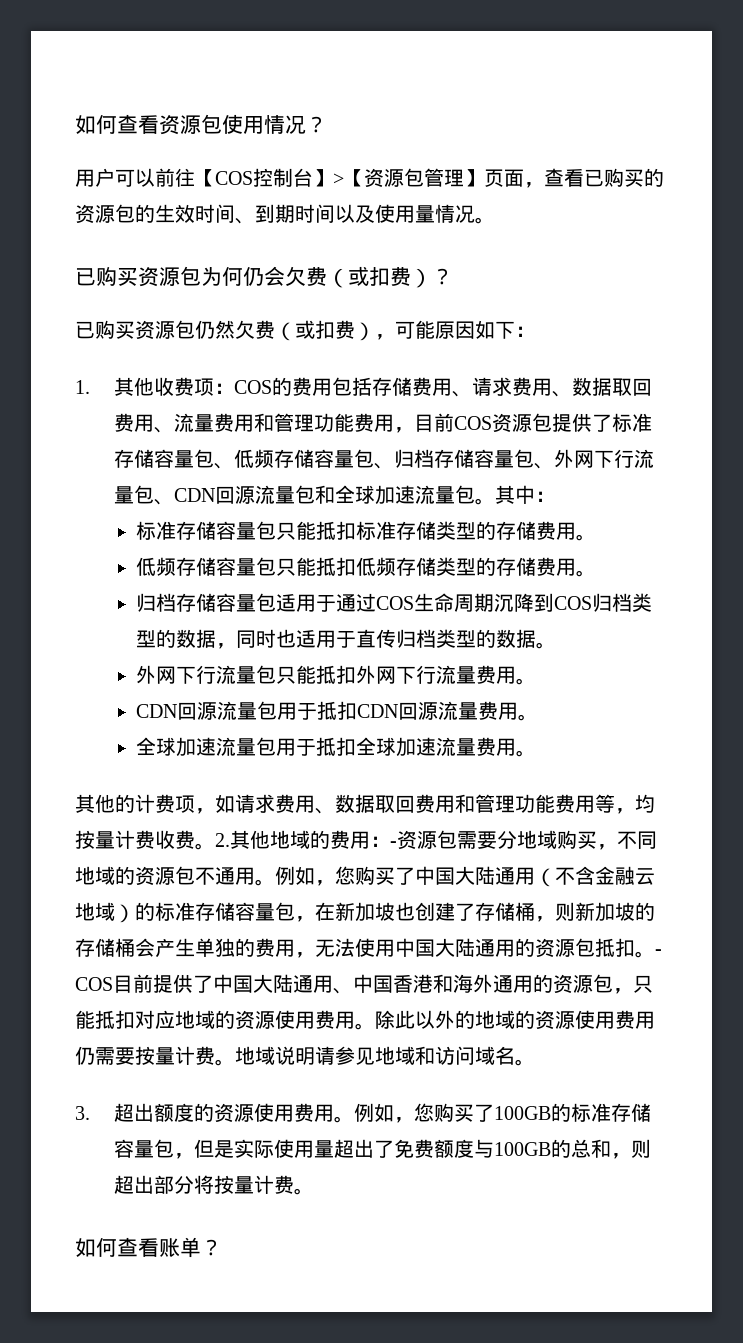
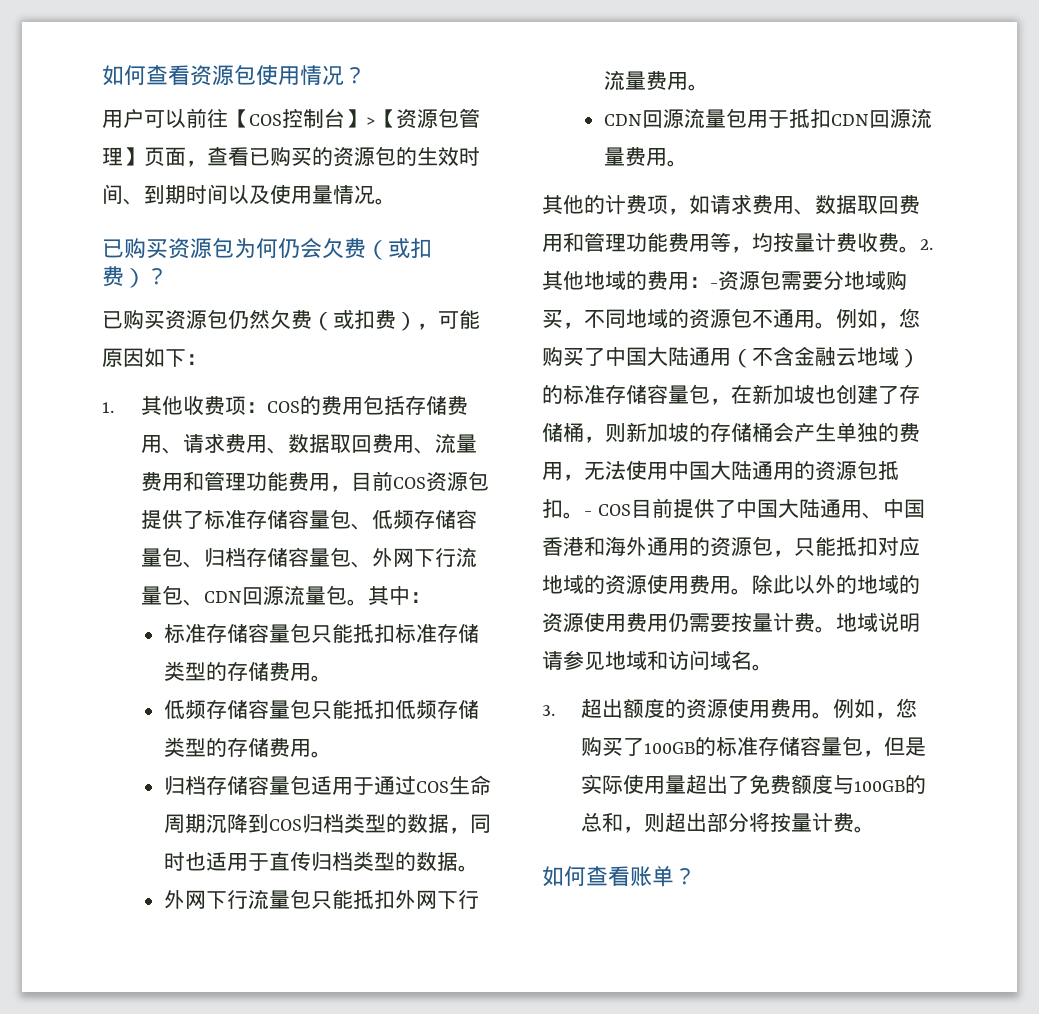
[315,485,476,505] 和全球加速流量包 -> (348, 595) none
[136,737,537,757] // 全球加速流量包用于抵扣全球加速流量费用。 -> (689, 163) none

